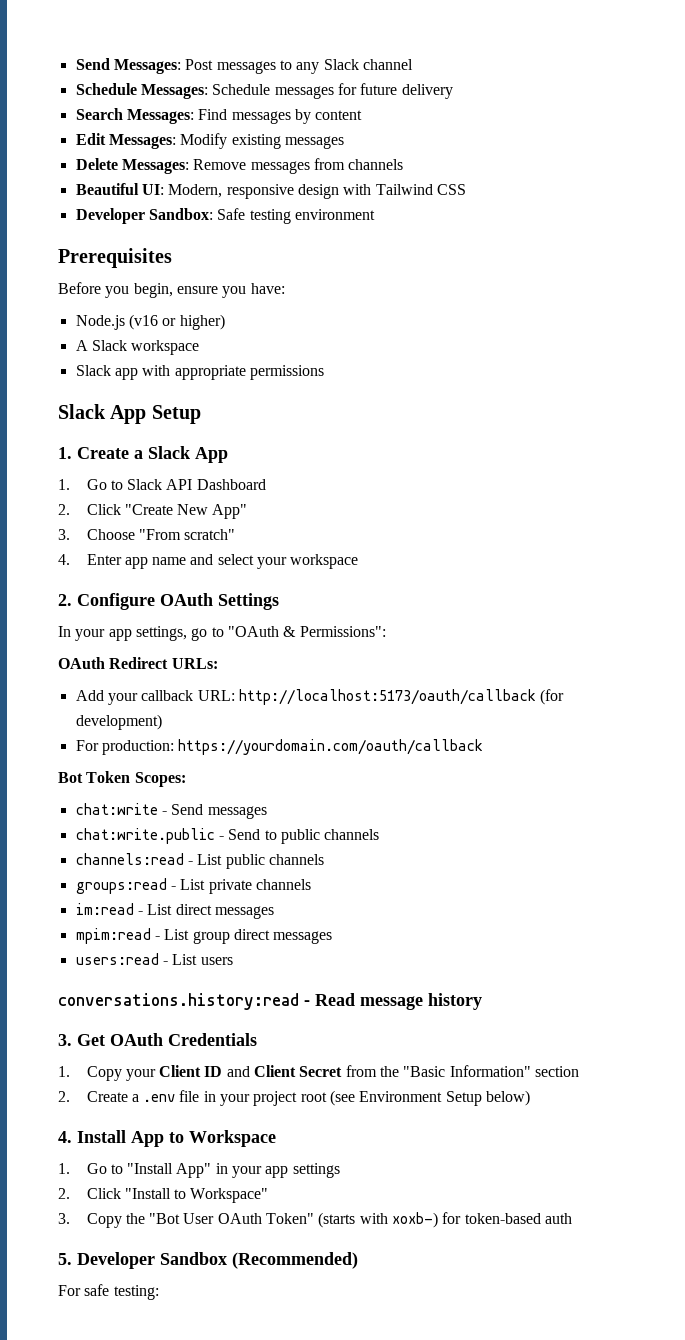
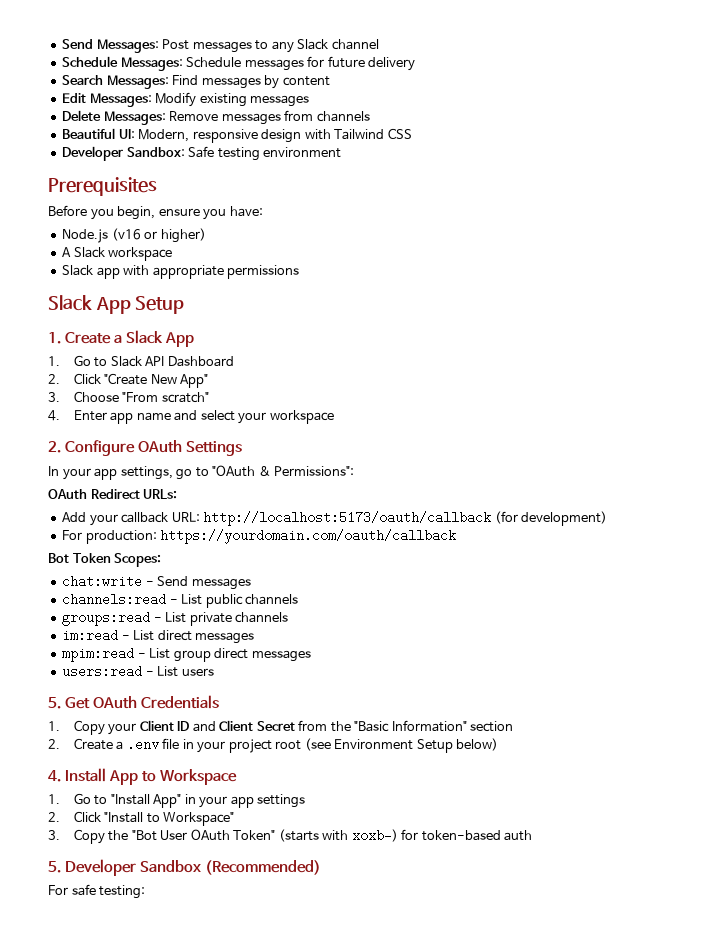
[75,828,380,844] // chat:write.public - Send to public channels -> (251, 584) none
[58,993,482,1010] [58,1034,72,1046] conversations.history:read - Read message history // 3. -> [48,697,61,709] 5.

